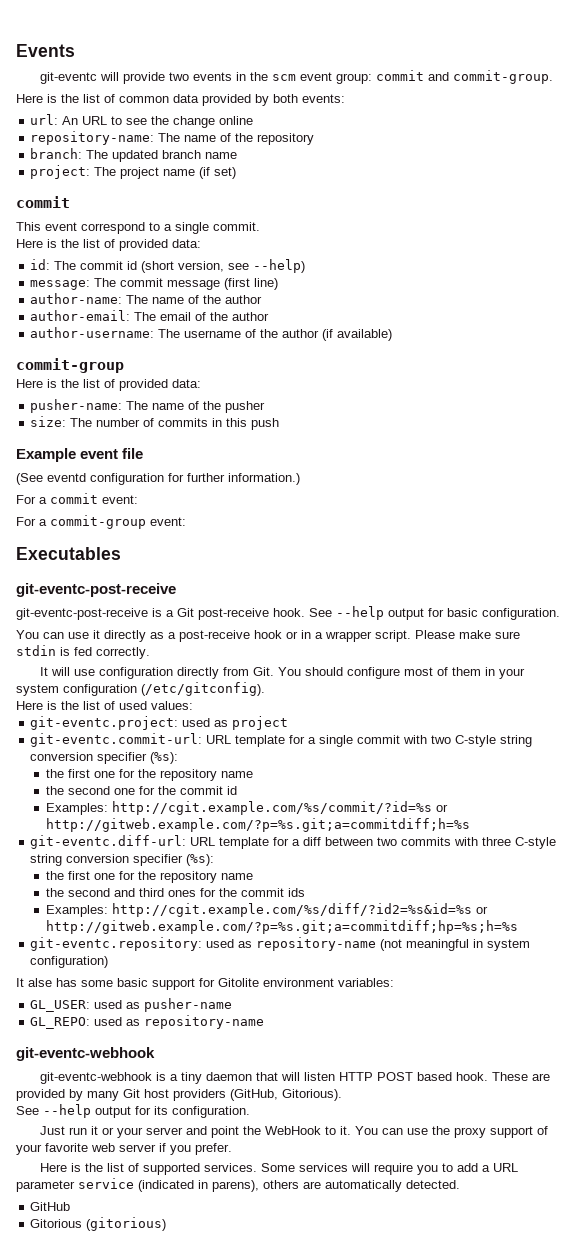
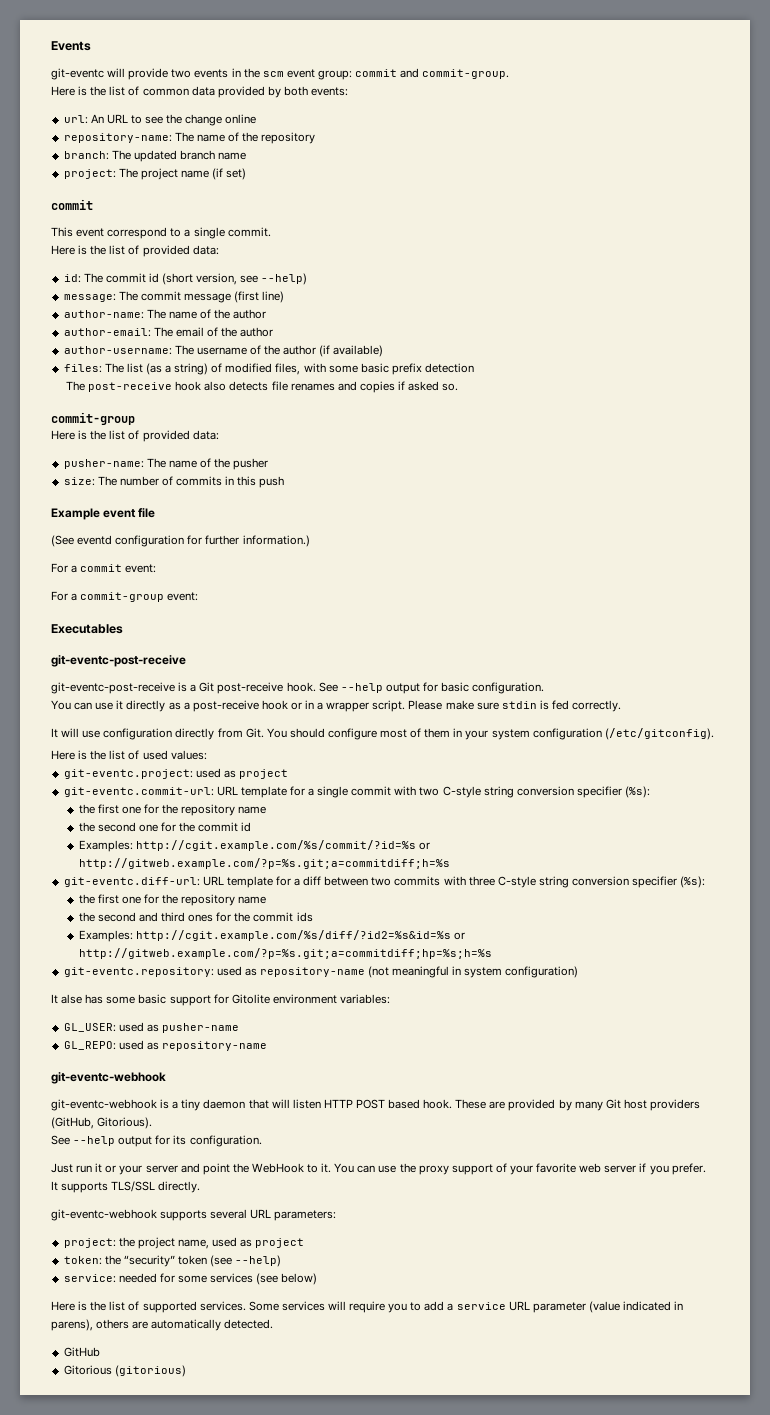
(393, 335) none -> [63,363,475,375] [66,381,459,393] // files: The list (as a string) of modified files, with some basic prefix detection // The post-receive hook also detects file renames and copies if asked so.
(232, 1149) none -> [51,1181,201,1193] [51,1209,337,1221] [63,1237,305,1249] [63,1255,282,1267] [63,1273,318,1285] // It supports TLS/SSL directly. // git-eventc-webhook supports several URL parameters: // project: the project name, used as project // token: the “security” token (see --help) // service: needed for some services (see below)
(491, 1168) none -> [456,1302,506,1310] service
[78,1178,194,1192] service (indicated -> [588,1301,671,1313] (value indicated

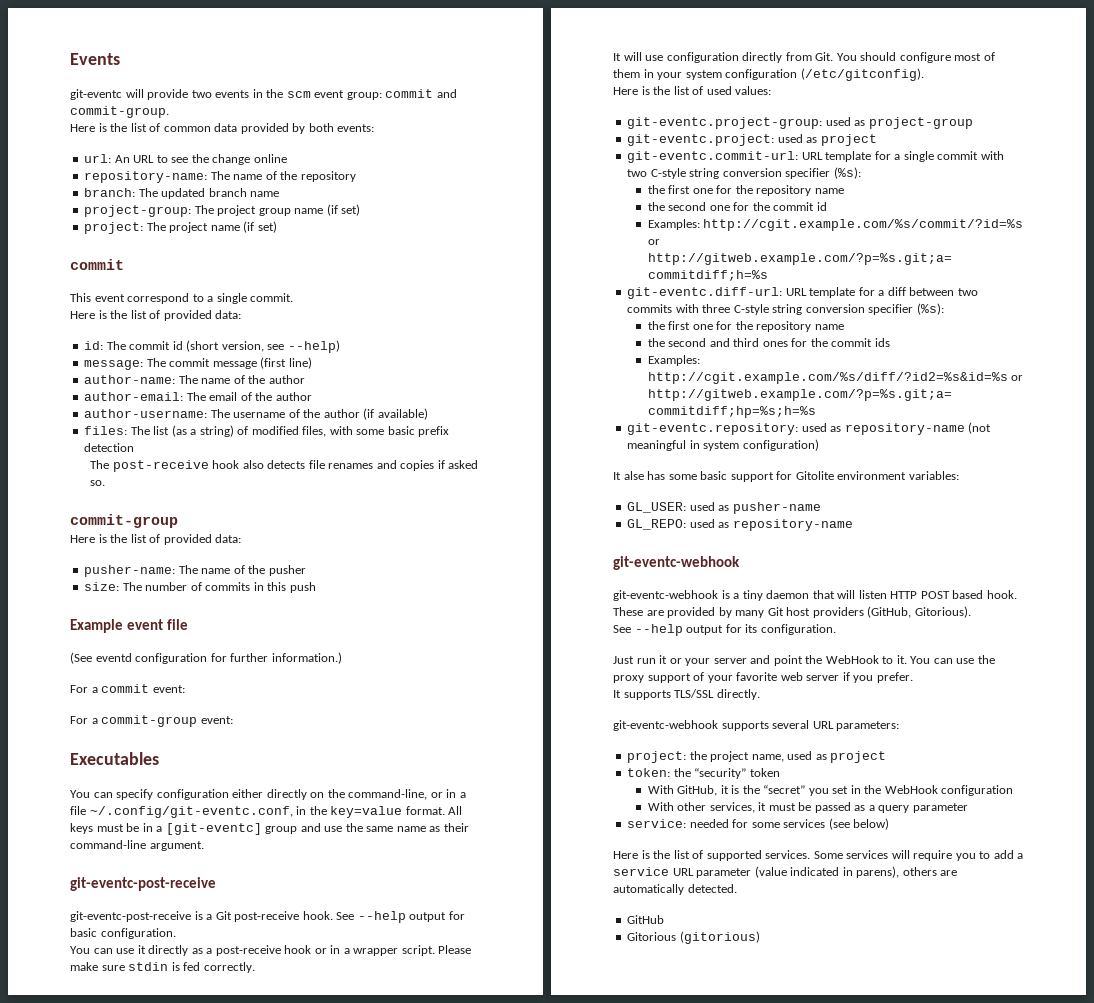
(247, 156) none -> [84,204,361,217] // project-group: The project group name (if set)
(123, 629) none -> [70,789,466,800] [70,806,463,818] [70,823,469,835] [70,840,204,851] // You can specify configuration either directly on the command-line, or in a file ~/.config/git-eventc.conf, in the key=value format. All keys must be in a [git-eventc] group and use the same name as their command-line argument.
(207, 755) none -> [627,117,973,129] // git-eventc.project-group: used as project-group
[210,1255,282,1267] (see --help) -> [647,785,1014,796] [647,802,968,813] // With GitHub, it is the “secret” you set in the WebHook configuration // With other services, it must be passed as a query parameter

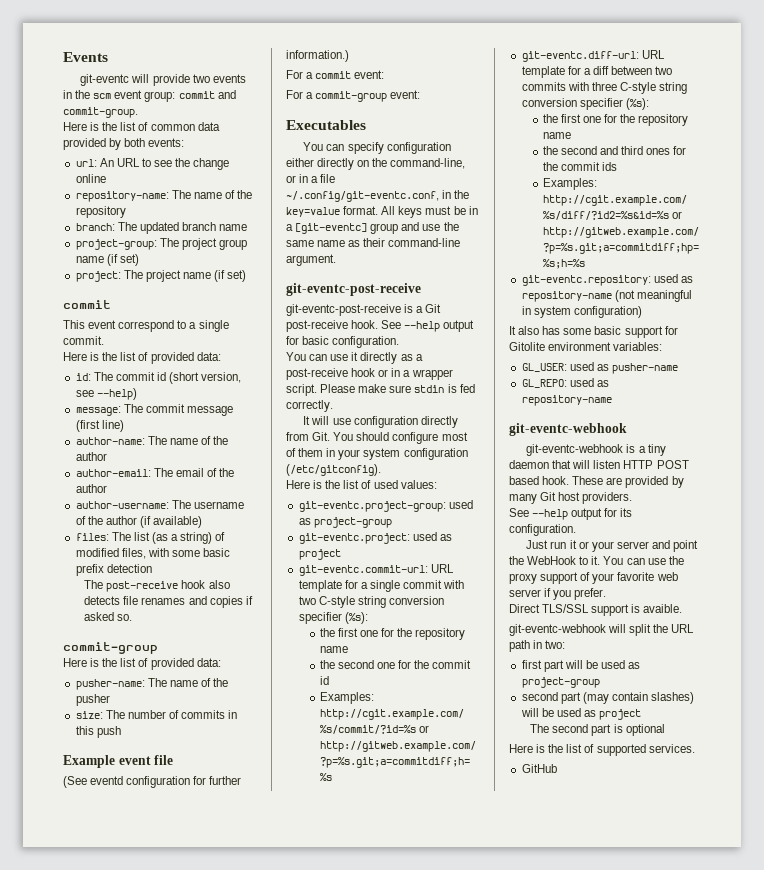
[623,471,644,480] alse -> [518,326,540,335] also
[812,606,971,618] providers (GitHub, Gitorious). -> [582,492,633,504] providers.
[613,689,760,700] [613,720,900,731] [627,751,887,763] [627,768,780,779] [647,785,1014,796] [647,802,968,813] [627,818,890,830] It supports TLS/SSL directly. // git-eventc-webhook supports several URL parameters: // project: the project name, used as project // token: the “security” token // With GitHub, it is the “secret” you set in the WebHook configuration // With other services, it must be passed as a query parameter // service: needed for some services (see below) -> [509,604,683,616] [509,624,695,636] [509,640,566,652] [521,660,641,672] [521,677,600,688] [521,692,695,704] [520,708,642,720] [530,724,665,736] Direct TLS/SSL support is avaible. // git-eventc-webhook will split the URL path in two: // first part will be used as project-group // second part (may contain slashes) will be used as project // The second part is optional
[813,850,1024,861] [613,866,958,878] [613,884,737,895] Some services will require you to add a service URL parameter (value indicated in parens), others are automatically detected. -> (695, 748) none
[627,931,760,944] // Gitorious (gitorious) -> (557, 768) none

